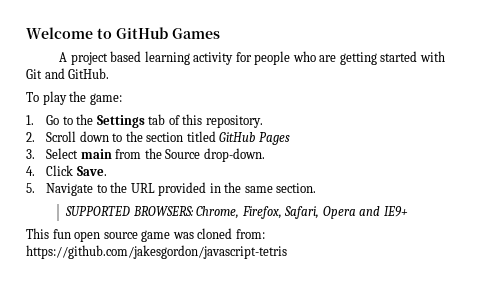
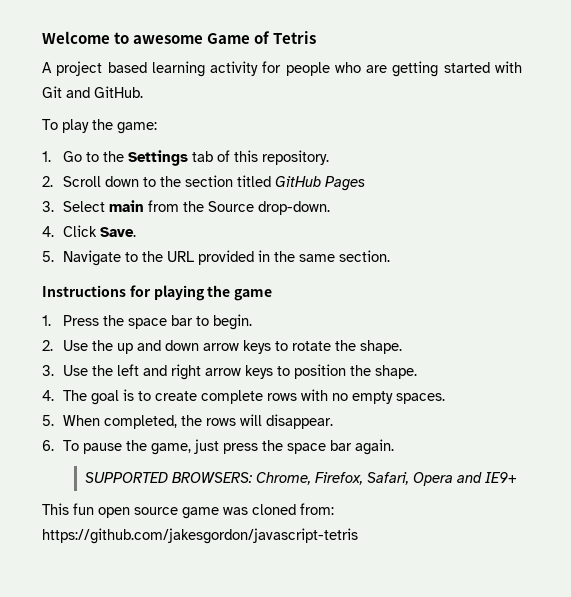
[116,27,220,39] GitHub Games -> [133,31,317,44] awesome Game of Tetris
(317, 188) none -> [42,285,273,301] [42,314,253,330] [42,340,403,354] [42,364,418,380] [42,389,446,405] [42,414,334,429] [42,439,395,455] // Instructions for playing the game // 1. Press the space bar to begin. // 2. Use the up and down arrow keys to rotate the shape. // 3. Use the left and right arrow keys to position the shape. // 4. The goal is to create complete rows with no empty spaces. // 5. When completed, the rows will disappear. // 6. To pause the game, just press the space bar again.

